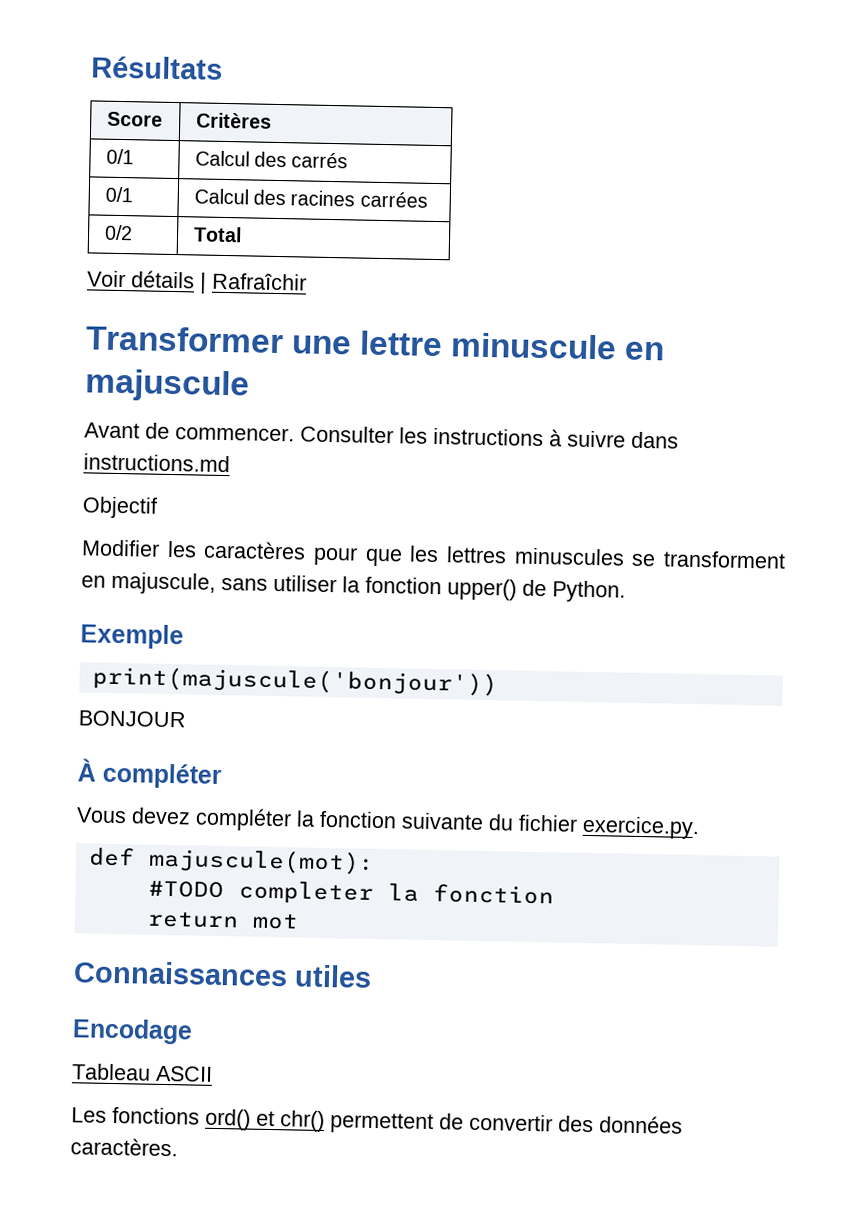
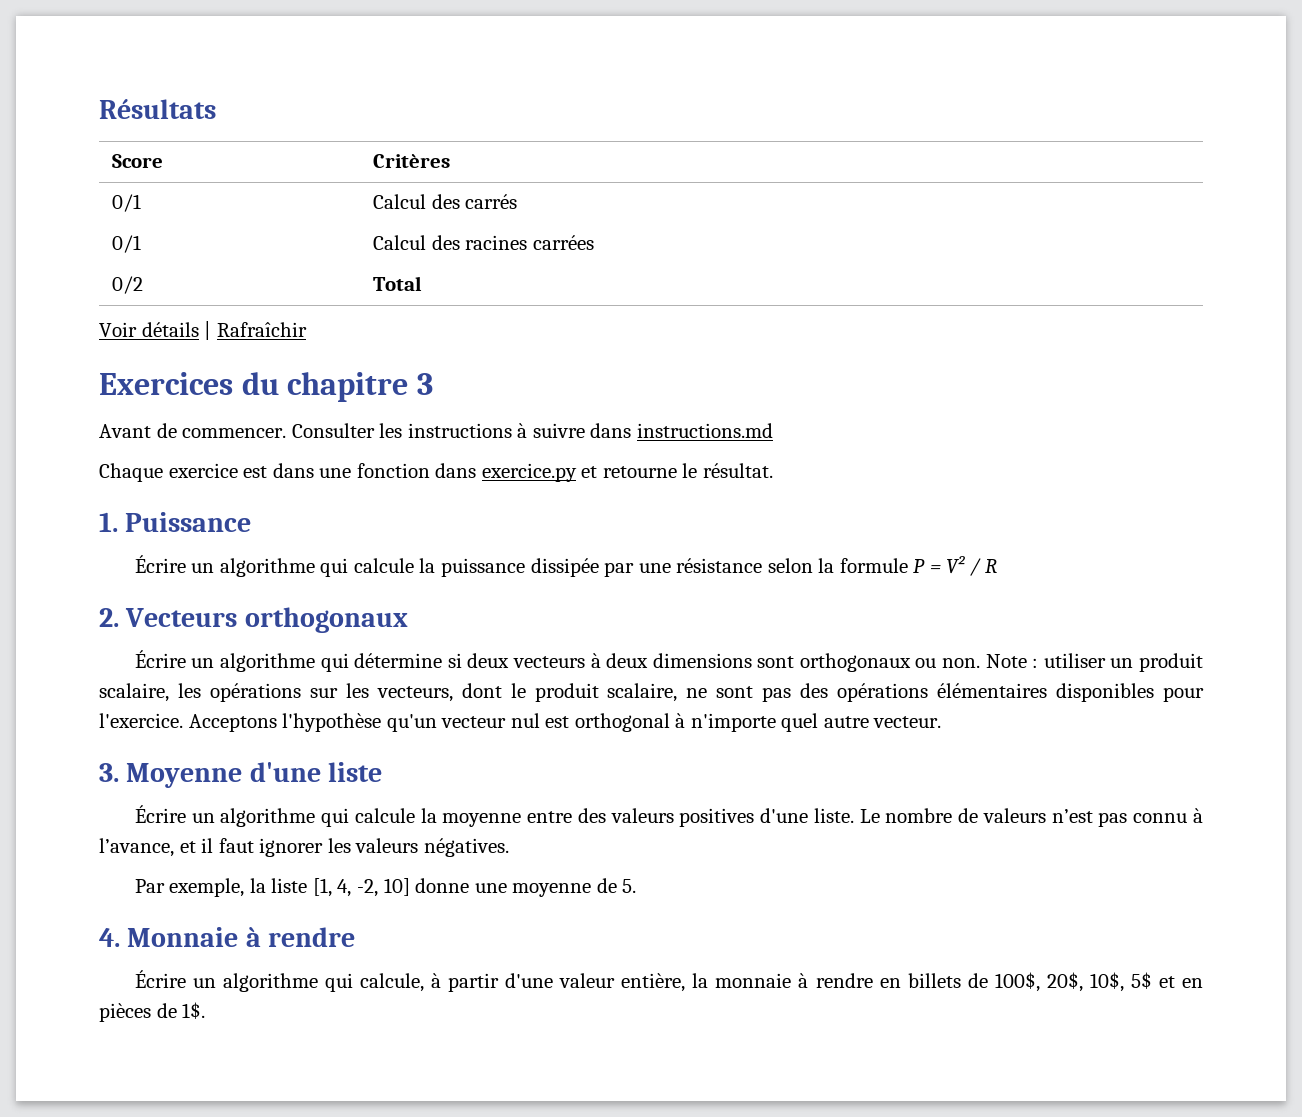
[85,325,666,361] [84,368,250,403] Transformer une lettre minuscule en majuscule -> [99,372,433,402] Exercices du chapitre 3
[82,496,158,519] [81,539,786,569] [81,571,626,603] [80,623,184,650] [91,665,498,697] [78,710,186,728] [77,758,222,790] [76,807,700,840] [88,847,375,875] [147,880,554,905] [146,911,299,930] [73,960,372,988] [72,1018,193,1045] [71,1063,213,1082] [71,1107,683,1135] [70,1137,178,1157] Objectif // Modifier les caractères pour que les lettres minuscules se transforment en majuscule, sans utiliser la fonction upper() de Python. // Exemple // print(majuscule('bonjour')) // BONJOUR // À compléter // Vous devez compléter la fonction suivante du fichier exercice.py. // def majuscule(mot): // #TODO completer la fonction // return mot // Connaissances utiles // Encodage // Tableau ASCII // Les fonctions ord() et chr() permettent de convertir des données caractères. -> [99,463,773,482] [99,512,252,532] [134,555,998,577] [99,607,408,633] [134,650,1204,672] [99,683,1205,702] [99,713,942,732] [99,762,383,788] [134,805,1203,827] [99,838,509,857] [134,878,637,897] [99,927,356,947] [134,970,1203,992] [99,1002,206,1022] Chaque exercice est dans une fonction dans exercice.py et retourne le résultat. // 1. Puissance // Écrire un algorithme qui calcule la puissance dissipée par une résistance selon la formule P = V² / R // 2. Vecteurs orthogonaux // Écrire un algorithme qui détermine si deux vecteurs à deux dimensions sont orthogonaux ou non. Note : utiliser un produit scalaire, les opérations sur les vecteurs, dont le produit scalaire, ne sont pas des opérations élémentaires disponibles pour l'exercice. Acceptons l'hypothèse qu'un vecteur nul est orthogonal à n'importe quel autre vecteur. // 3. Moyenne d'une liste // Écrire un algorithme qui calcule la moyenne entre des valeurs positives d'une liste. Le nombre de valeurs n’est pas connu à l’avance, et il faut ignorer les valeurs négatives. // Par exemple, la liste [1, 4, -2, 10] donne une moyenne de 5. // 4. Monnaie à rendre // Écrire un algorithme qui calcule, à partir d'une valeur entière, la monnaie à rendre en billets de 100$, 20$, 10$, 5$ et en pièces de 1$.

